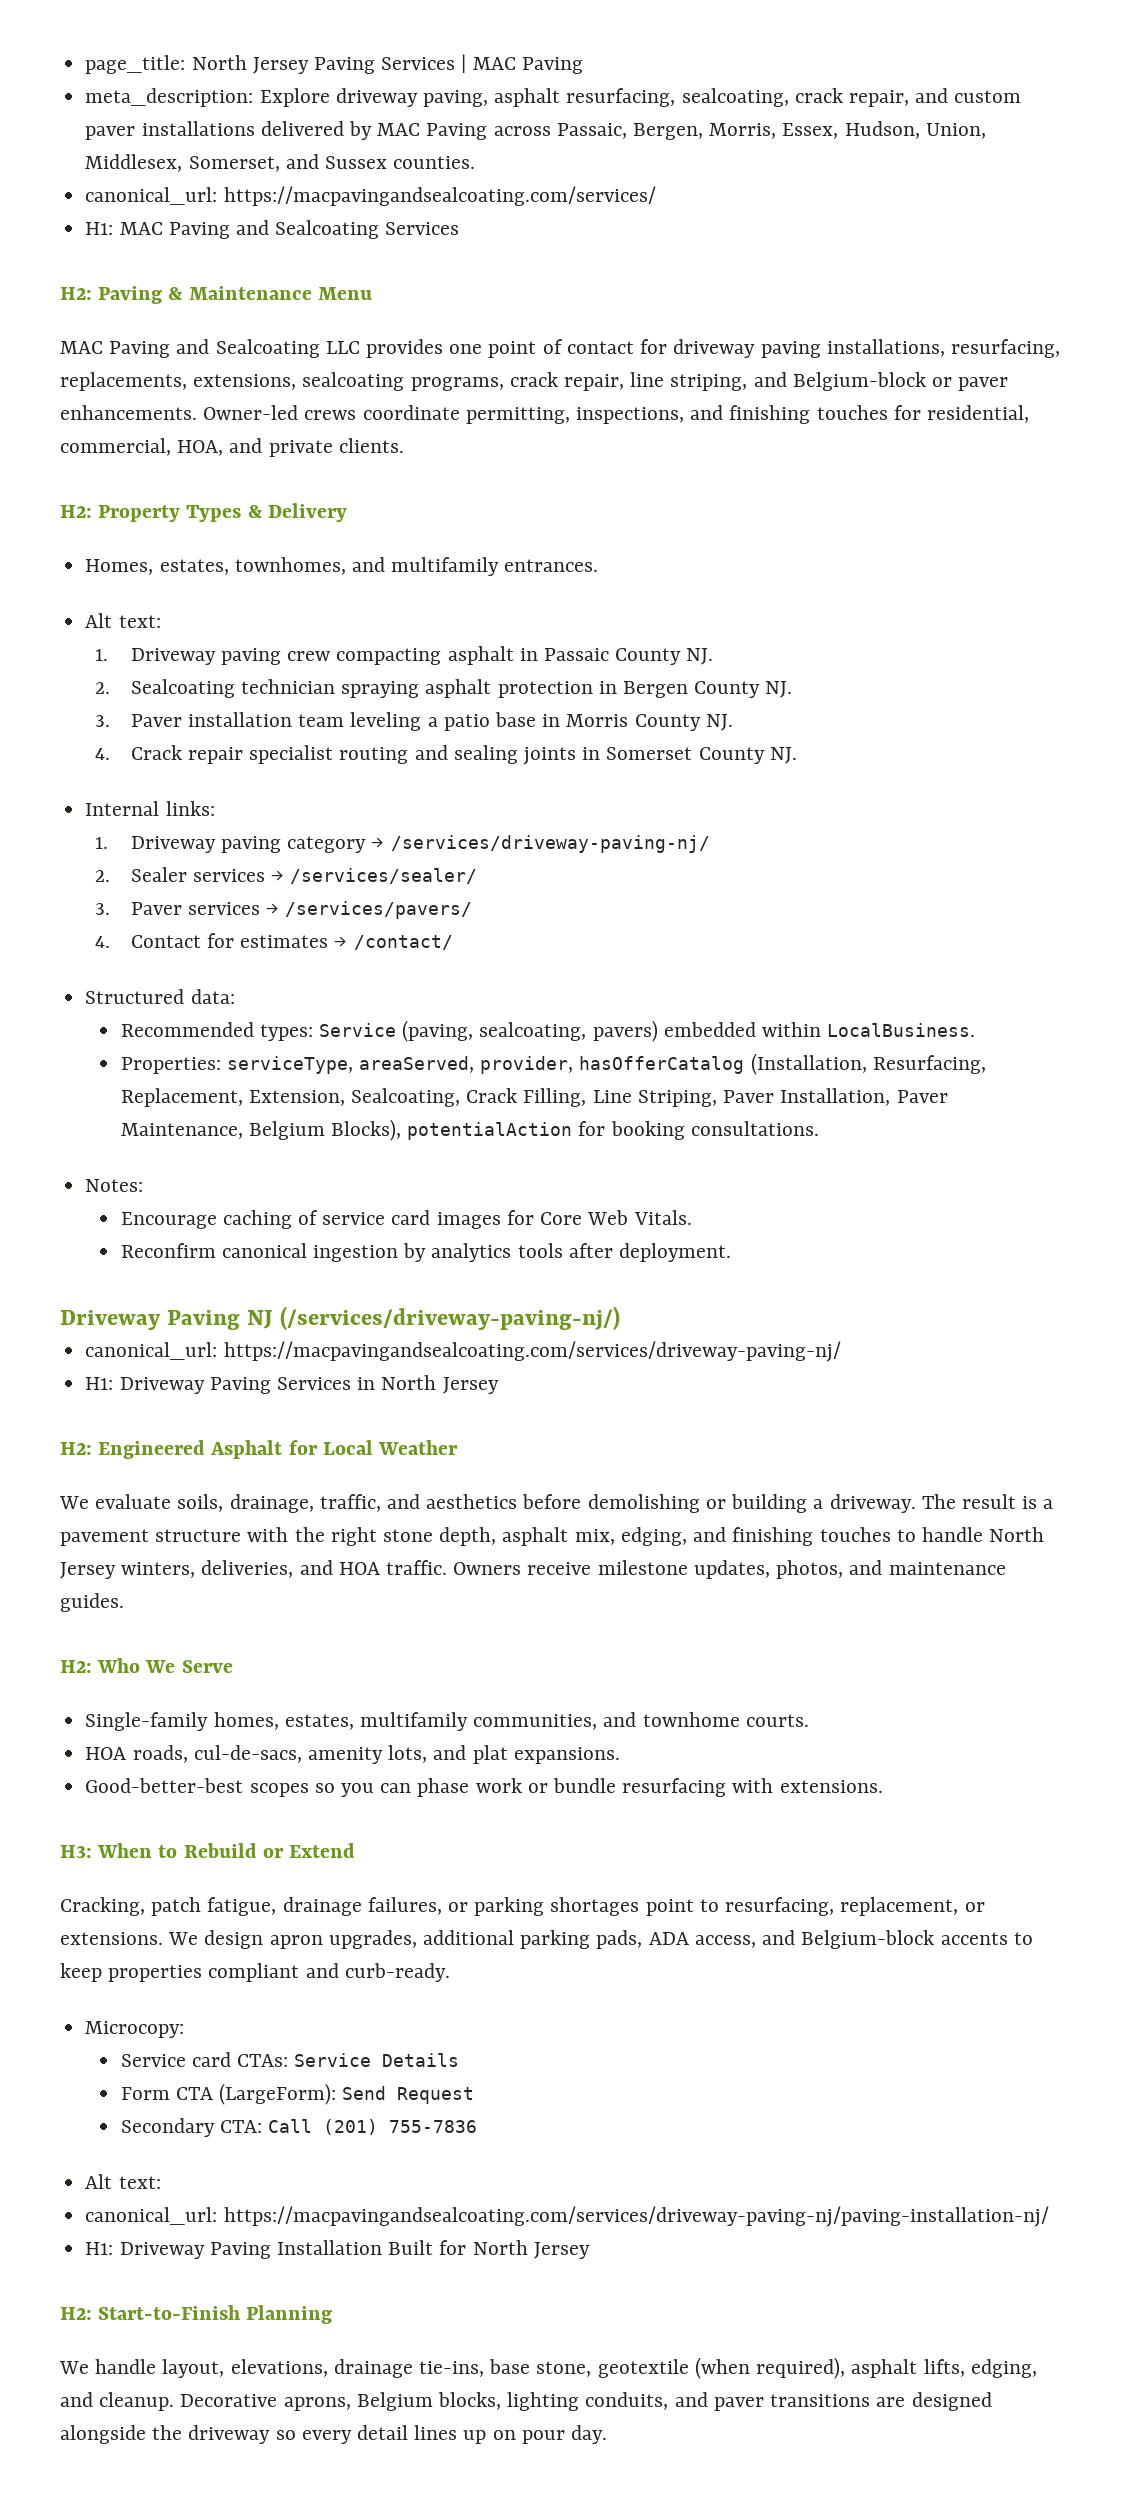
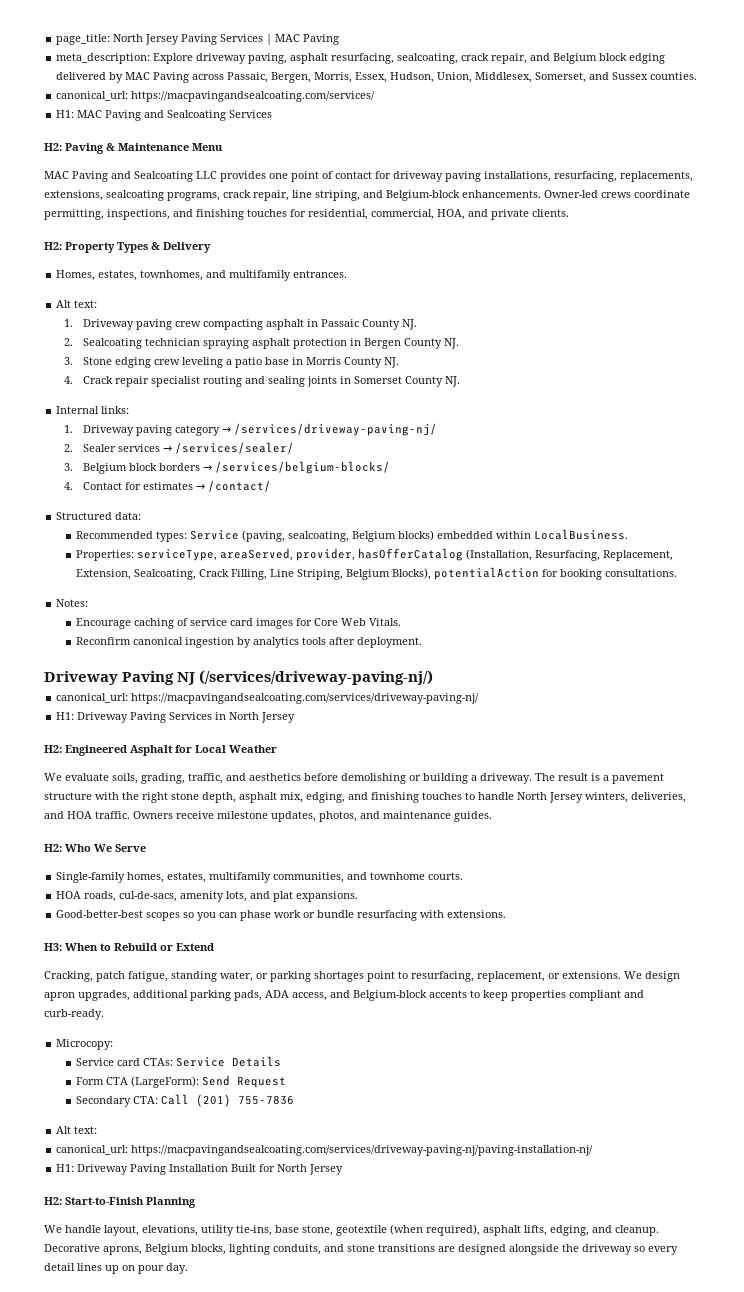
[954,90,1022,103] [85,121,255,140] custom paver installations -> [553,53,666,64] Belgium block edging
[932,377,1009,391] or paver -> (460, 195) none
[130,712,345,727] Paver installation team -> [83,357,181,368] Stone edging crew
[130,901,473,919] Paver services → /services/pavers/ -> [83,461,391,474] Belgium block borders → /services/belgium-blocks/
[592,1020,658,1042] pavers) -> [351,530,434,542] Belgium blocks)
[723,1088,948,1106] [120,1123,243,1139] Paver Installation, Paver Maintenance, -> (343, 574) none
[229,1494,314,1513] drainage, -> [141,773,185,784] grading,
[282,1897,442,1916] drainage failures, -> [171,971,253,982] standing water,
[333,2359,413,2378] drainage -> [201,1225,234,1236] utility
[713,2397,764,2411] paver -> [347,1244,375,1252] stone

